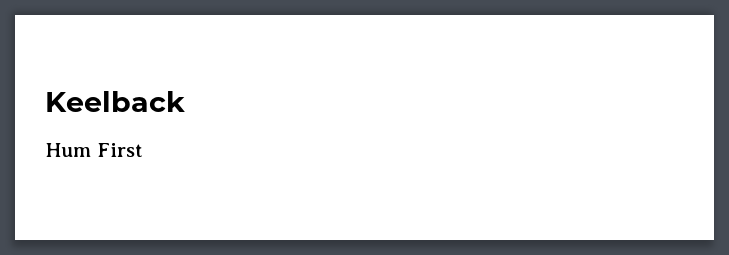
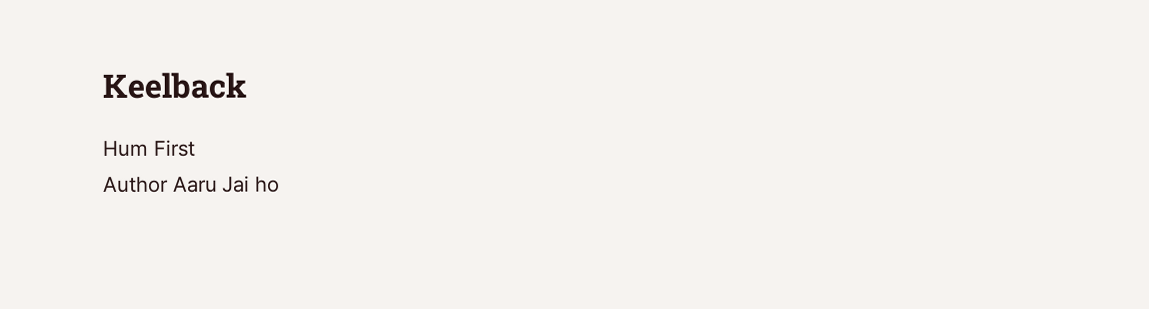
(143, 150) none -> [103,175,281,193] // Author Aaru Jai ho

